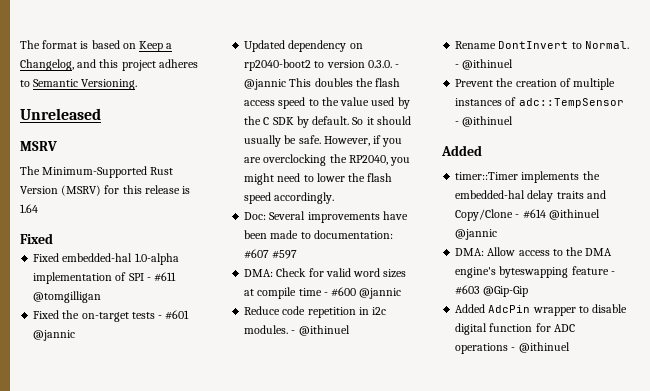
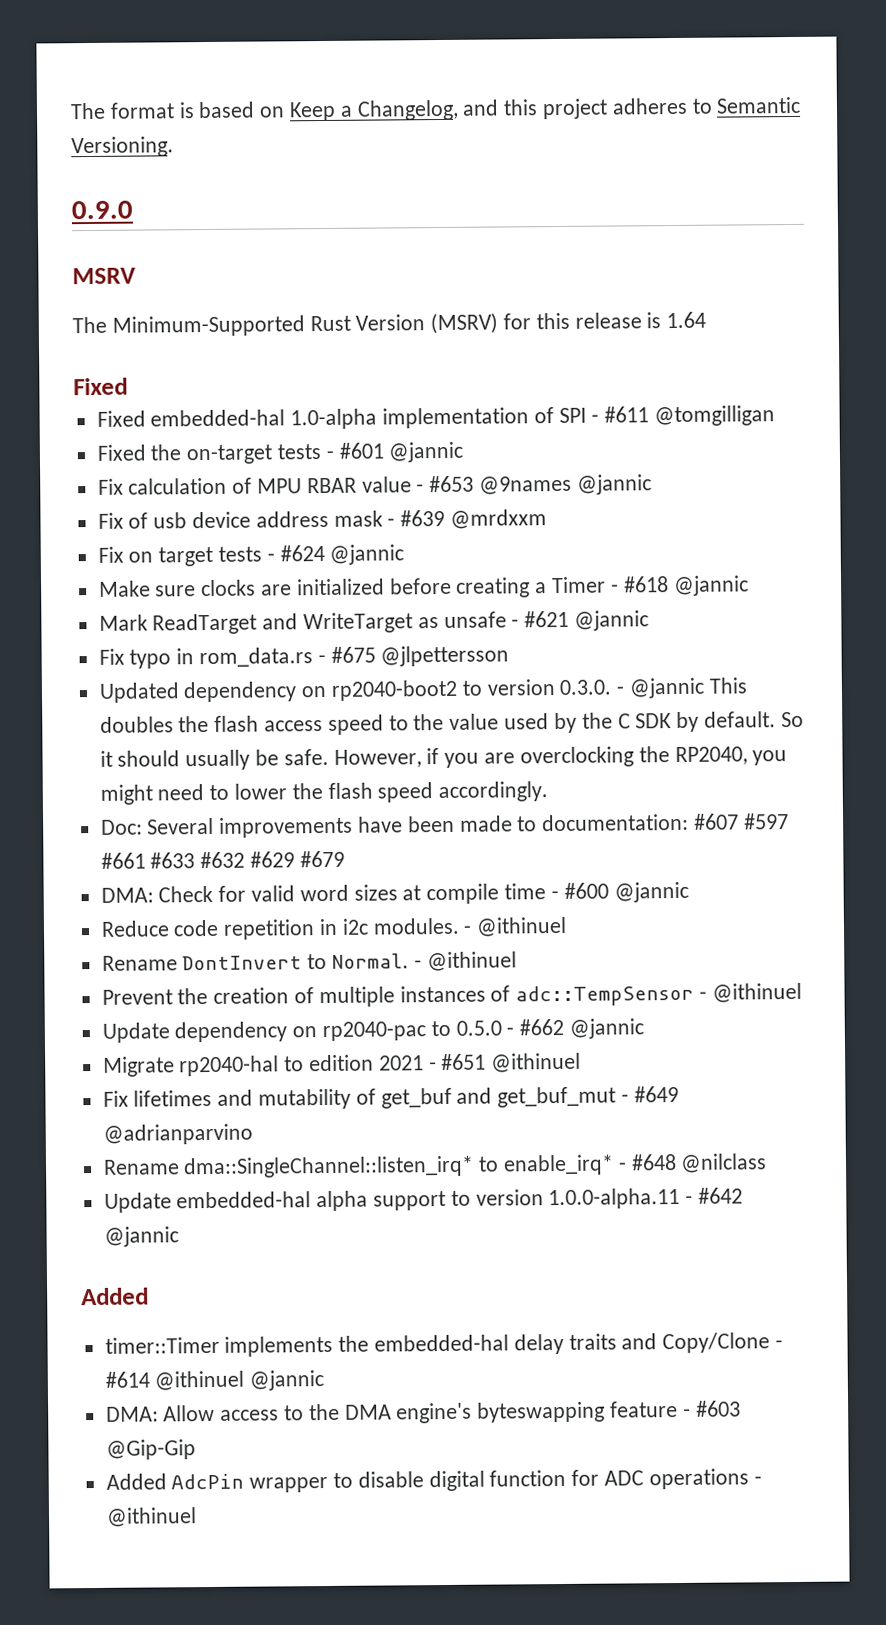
[20,108,101,120] Unreleased -> [71,200,133,220] 0.9.0
(76, 335) none -> [97,474,652,495] [97,509,548,529] [97,544,405,567] [98,575,749,598] [98,610,650,635] [98,645,510,669] // Fix calculation of MPU RBAR value - #653 @9names @jannic // Fix of usb device address mask - #639 @mrdxxm // Fix on target tests - #624 @jannic // Make sure clocks are initialized before creating a Timer - #618 @jannic // Mark ReadTarget and WriteTarget as unsafe - #621 @jannic // Fix typo in rom_data.rs - #675 @jlpettersson
(298, 254) none -> [100,850,345,869] #661 #633 #632 #629 #679
(514, 121) none -> [101,1018,645,1043] [102,1052,582,1077] [102,1085,679,1110] [102,1123,253,1145] [102,1153,768,1179] [103,1187,744,1213] [103,1226,179,1247] // Update dependency on rp2040-pac to 0.5.0 - #662 @jannic // Migrate rp2040-hal to edition 2021 - #651 @ithinuel // Fix lifetimes and mutability of get_buf and get_buf_mut - #649 @adrianparvino // Rename dma::SingleChannel::listen_irq* to enable_irq* - #648 @nilclass // Update embedded-hal alpha support to version 1.0.0-alpha.11 - #642 @jannic

